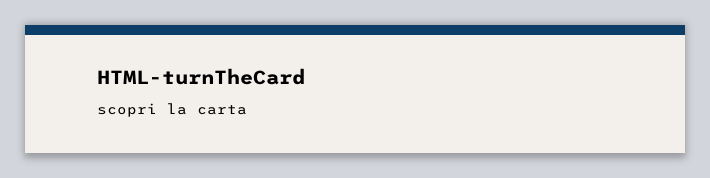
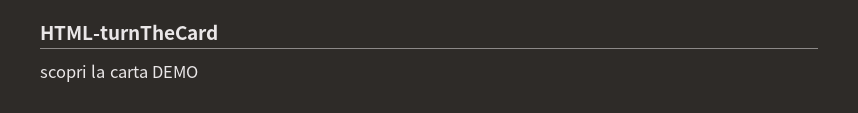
(247, 110) none -> [152,66,199,78] DEMO

